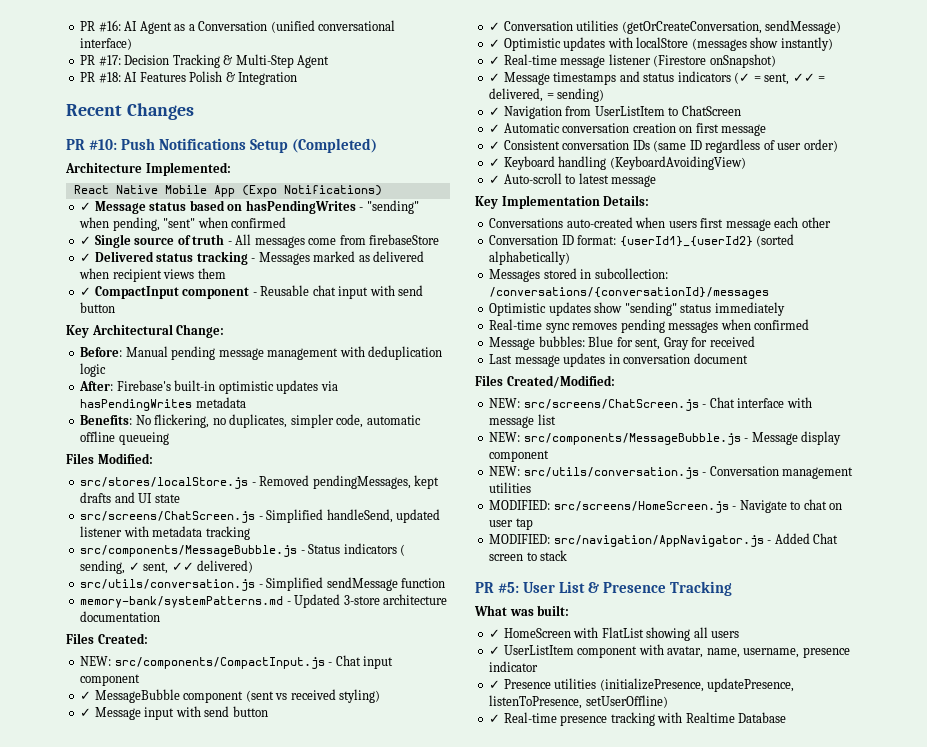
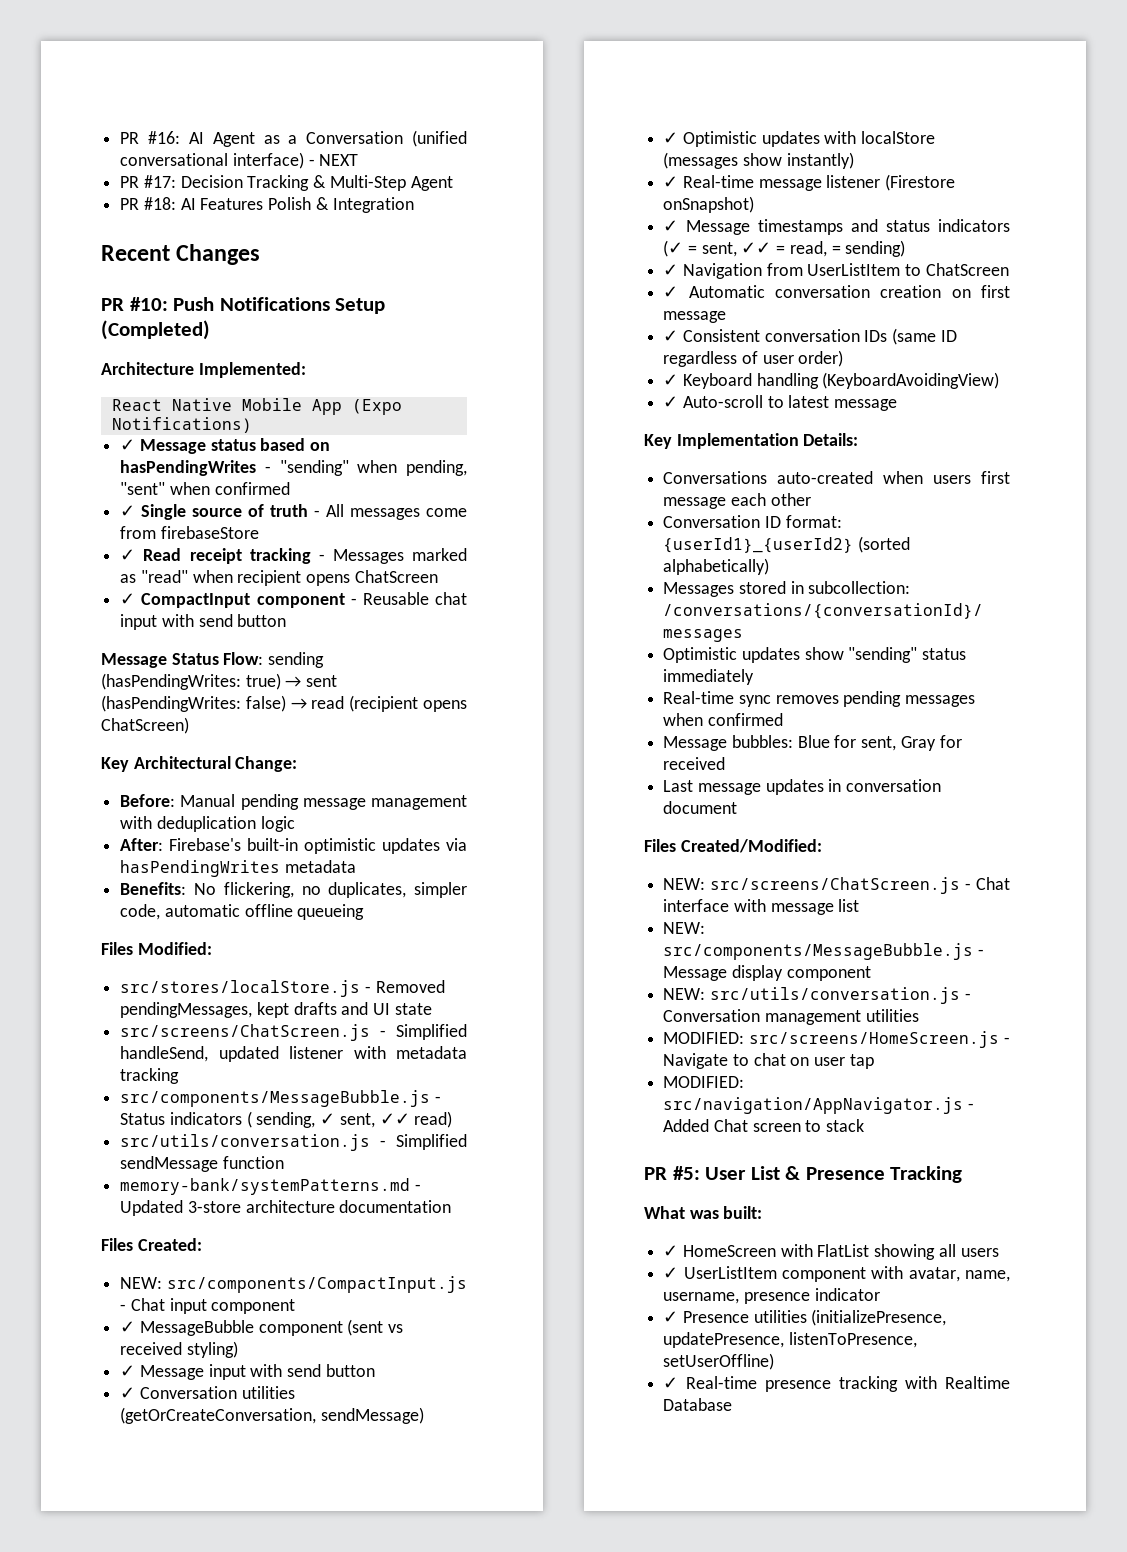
(133, 44) none -> [308,154,359,166] - NEXT
[94,251,194,262] Delivered status -> [143,548,242,564] Read receipt
[373,251,425,262] delivered -> [140,570,188,583] "read"
[163,268,226,279] views them -> [306,570,438,586] opens ChatScreen
(116, 307) none -> [101,652,325,668] [101,673,338,690] [101,695,468,712] [101,717,189,734] // Message Status Flow: sending (hasPendingWrites: true) → sent (hasPendingWrites: false) → read (recipient opens ChatScreen)
[197,560,254,573] delivered) -> [414,1111,453,1128] read)
[489,88,544,102] delivered, -> [789,241,827,257] read,

